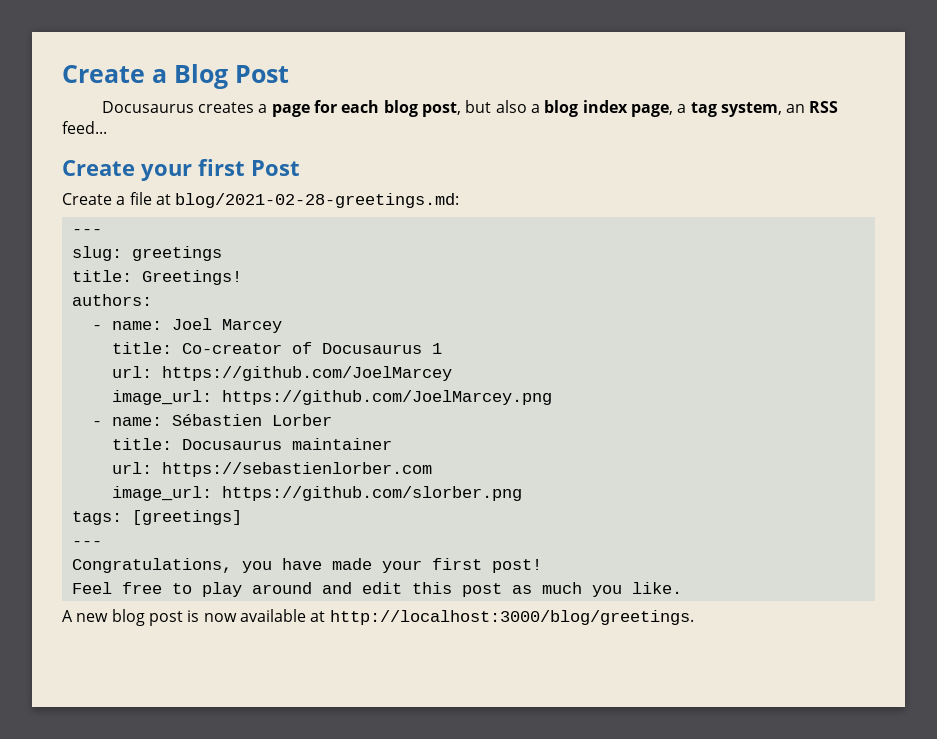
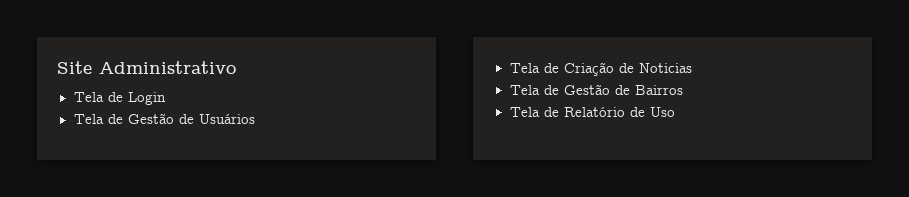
[62,64,289,89] [101,100,839,117] [62,121,107,134] [62,159,300,181] [62,192,460,208] [71,229,102,234] [71,246,222,261] [71,270,242,285] [71,294,152,306] [91,318,282,333] [111,342,442,354] [111,366,452,381] [111,390,552,405] [91,414,332,426] [111,438,392,450] [111,462,432,477] [111,486,522,501] [71,510,242,525] [71,541,102,546] [71,558,542,573] [71,582,682,597] [62,609,694,626] Create a Blog Post // Docusaurus creates a page for each blog post, but also a blog index page, a tag system, an RSS feed... // Create your first Post // Create a file at blog/2021-02-28-greetings.md: // --- // slug: greetings // title: Greetings! // authors: // - name: Joel Marcey // title: Co-creator of Docusaurus 1 // url: https://github.com/JoelMarcey // image_url: https://github.com/JoelMarcey.png // - name: Sébastien Lorber // title: Docusaurus maintainer // url: https://sebastienlorber.com // image_url: https://github.com/slorber.png // tags: [greetings] // --- // Congratulations, you have made your first post! // Feel free to play around and edit this post as much you like. // A new blog post is now available at http://localhost:3000/blog/greetings. -> [57,61,236,74] [73,92,166,105] [73,113,255,124] [509,62,692,76] [509,84,683,95] [509,107,675,117] Site Administrativo // Tela de Login // Tela de Gestão de Usuários // Tela de Criação de Noticias // Tela de Gestão de Bairros // Tela de Relatório de Uso

